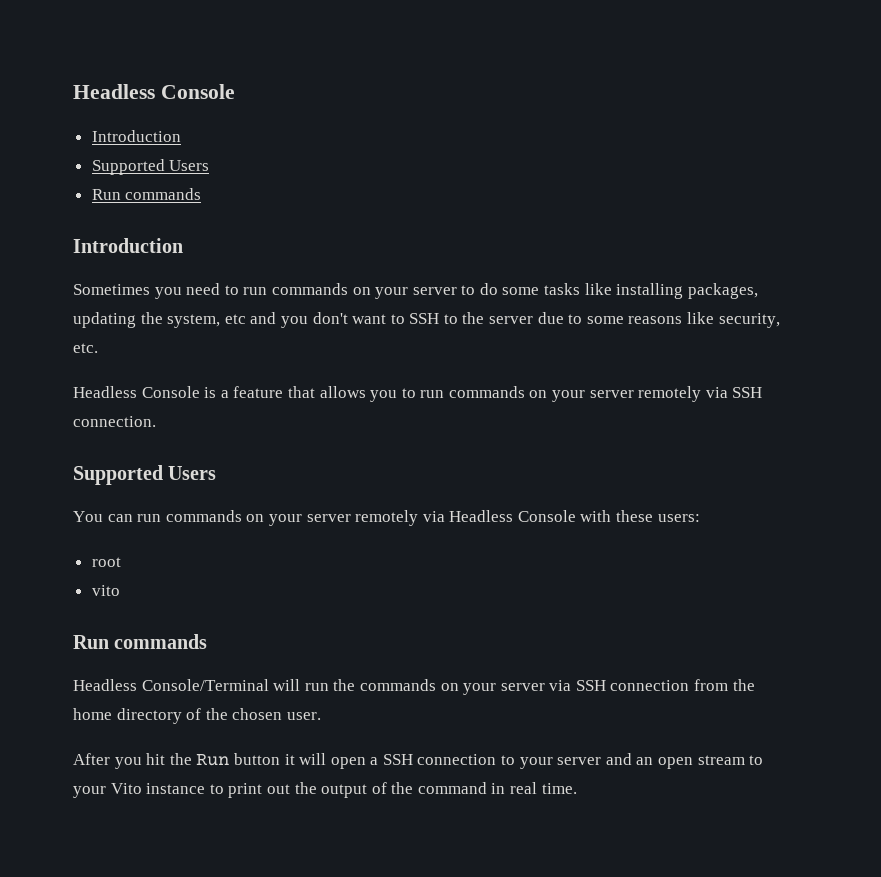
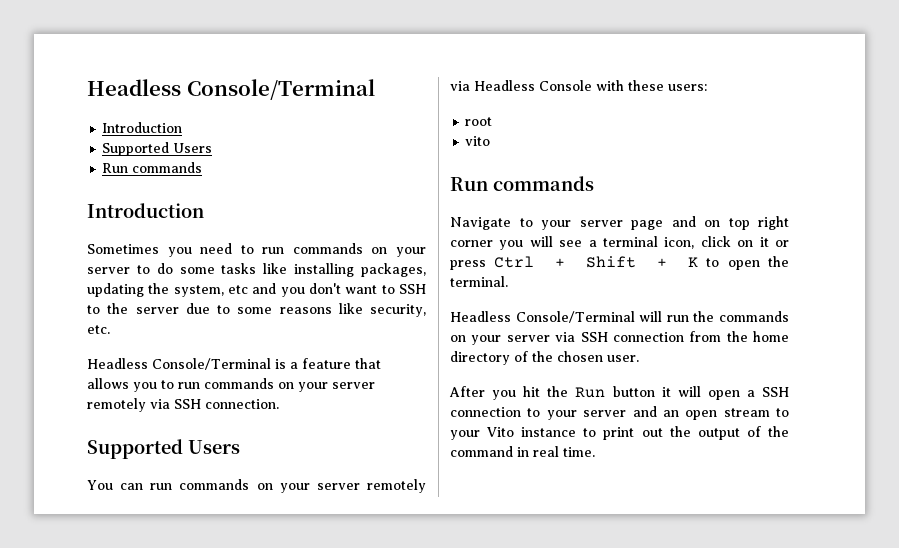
[73,84,235,99] Headless Console -> [87,79,375,100] Headless Console/Terminal
[141,386,200,398] Console -> [152,358,271,370] Console/Terminal
(208, 641) none -> [450,216,789,230] [450,236,789,250] [450,256,789,270] [450,276,508,287] // Navigate to your server page and on top right corner you will see a terminal icon, click on it or press Ctrl + Shift + K to open the terminal.

